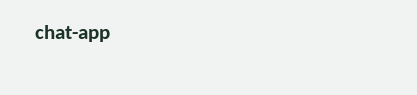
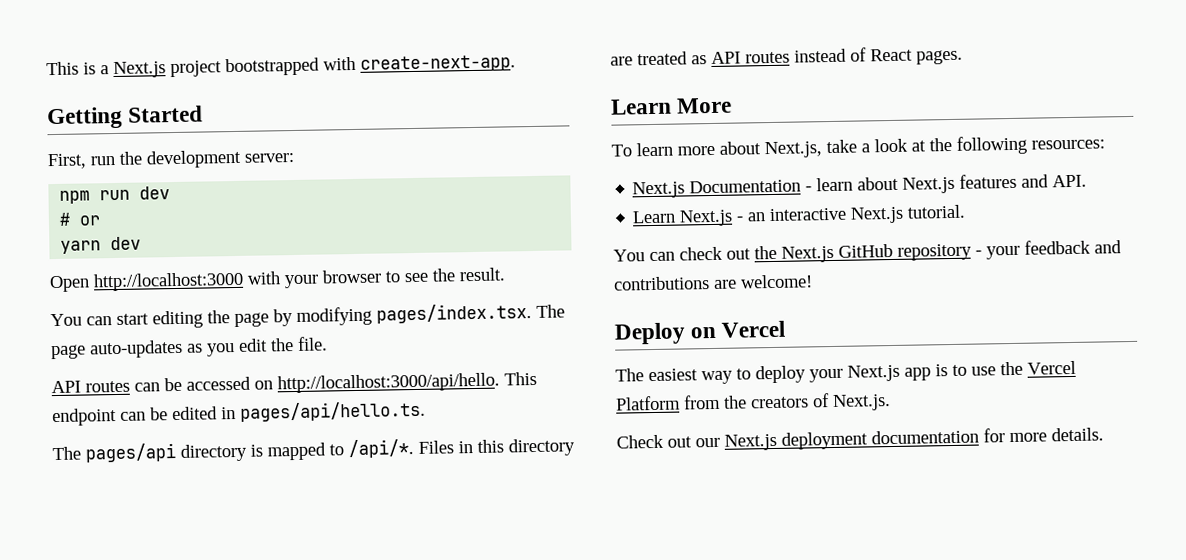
[35,25,110,42] chat-app -> [46,54,516,79] [47,105,204,130] [47,149,294,170] [59,186,171,204] [59,212,102,226] [60,236,142,254] [49,267,505,293] [50,303,565,329] [51,336,328,360] [51,371,537,394] [52,400,426,427] [52,438,575,463] [610,47,963,66] [610,97,733,115] [611,135,1105,159] [632,173,1088,199] [632,204,967,227] [613,239,1122,263] [613,274,813,291] [614,320,786,345] [615,360,1076,385] [615,393,891,411] [616,427,1104,451] This is a Next.js project bootstrapped with create-next-app. // Getting Started // First, run the development server: // npm run dev // # or // yarn dev // Open http://localhost:3000 with your browser to see the result. // You can start editing the page by modifying pages/index.tsx. The page auto-updates as you edit the file. // API routes can be accessed on http://localhost:3000/api/hello. This endpoint can be edited in pages/api/hello.ts. // The pages/api directory is mapped to /api/*. Files in this directory are treated as API routes instead of React pages. // Learn More // To learn more about Next.js, take a look at the following resources: // Next.js Documentation - learn about Next.js features and API. // Learn Next.js - an interactive Next.js tutorial. // You can check out the Next.js GitHub repository - your feedback and contributions are welcome! // Deploy on Vercel // The easiest way to deploy your Next.js app is to use the Vercel Platform from the creators of Next.js. // Check out our Next.js deployment documentation for more details.

